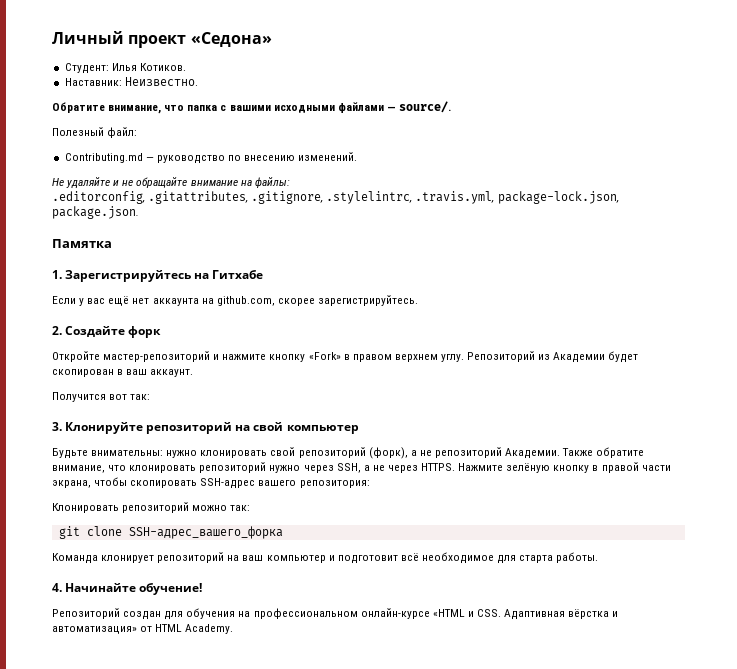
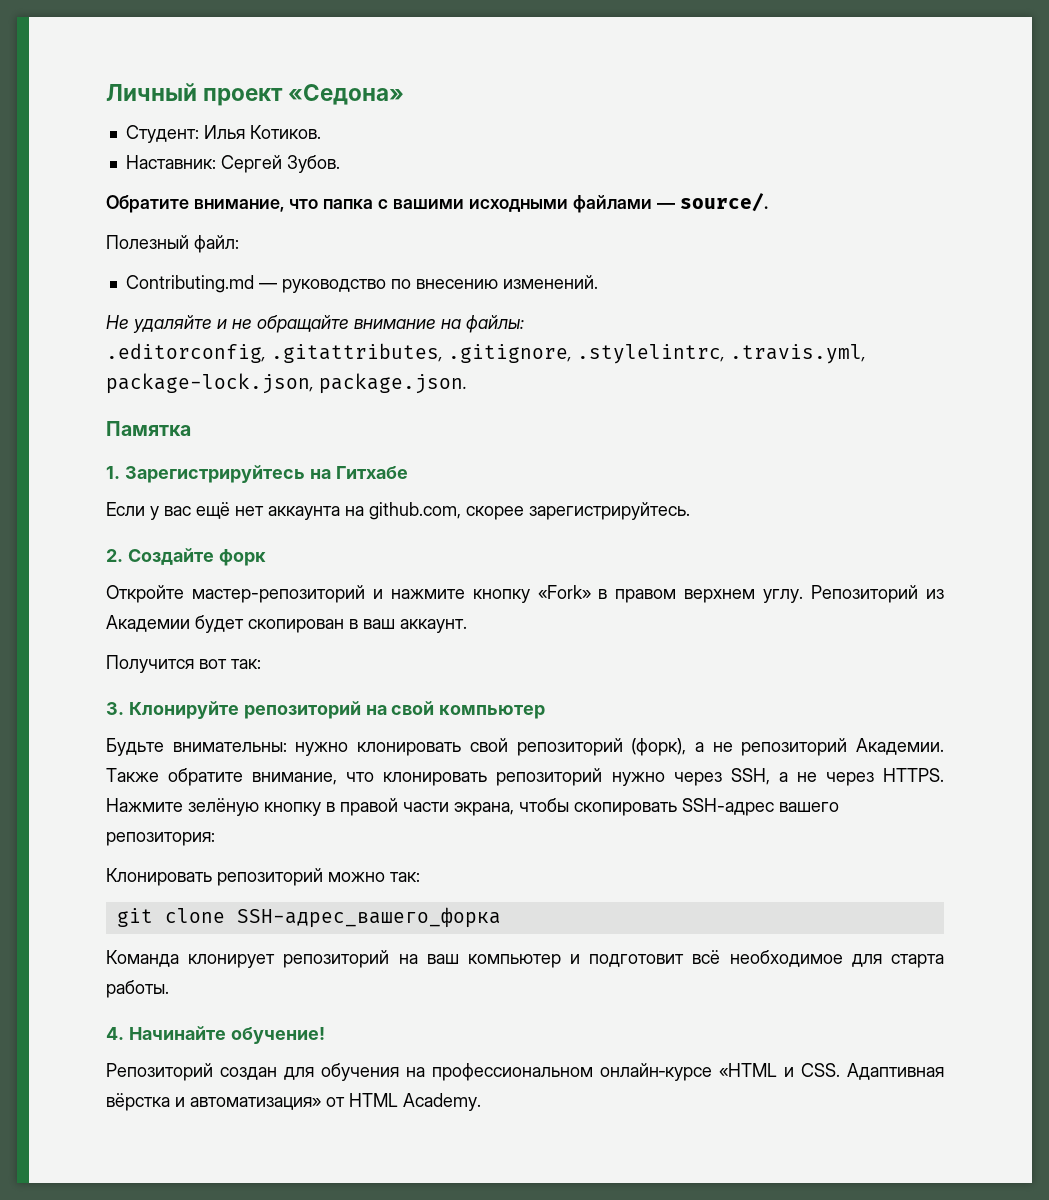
[124,77,198,86] Неизвестно. -> [220,155,340,173] Сергей Зубов.

